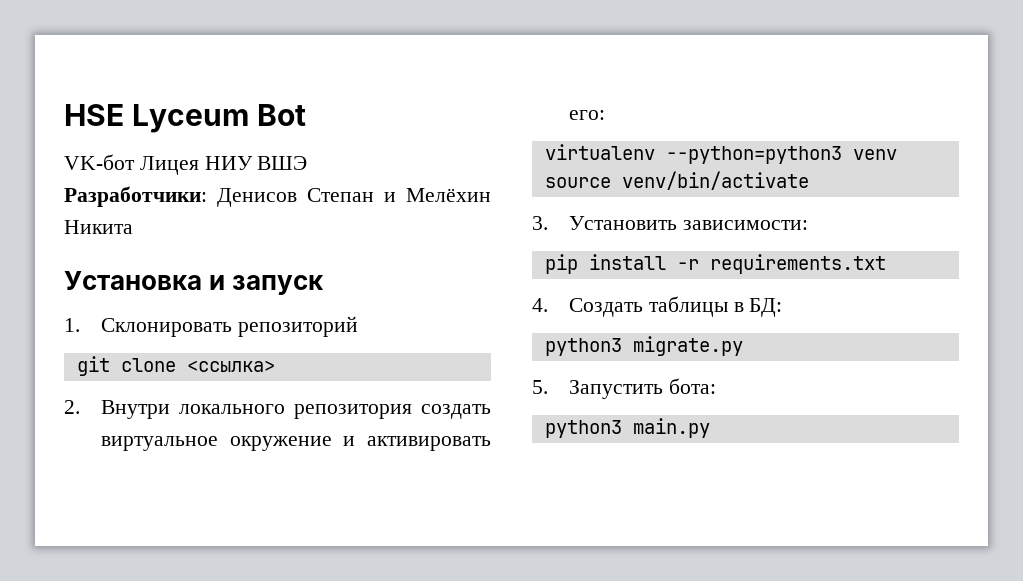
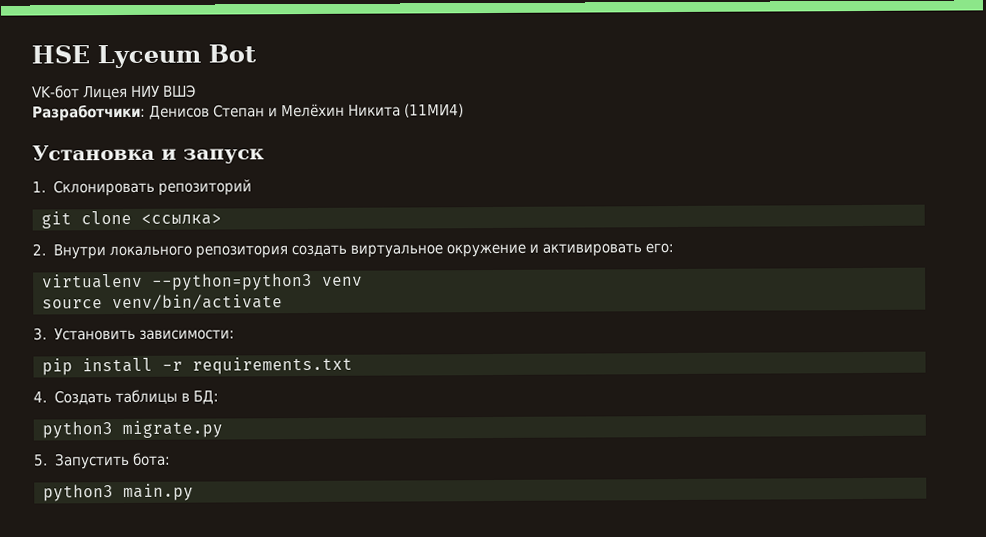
(133, 227) none -> [404,103,465,118] (11МИ4)

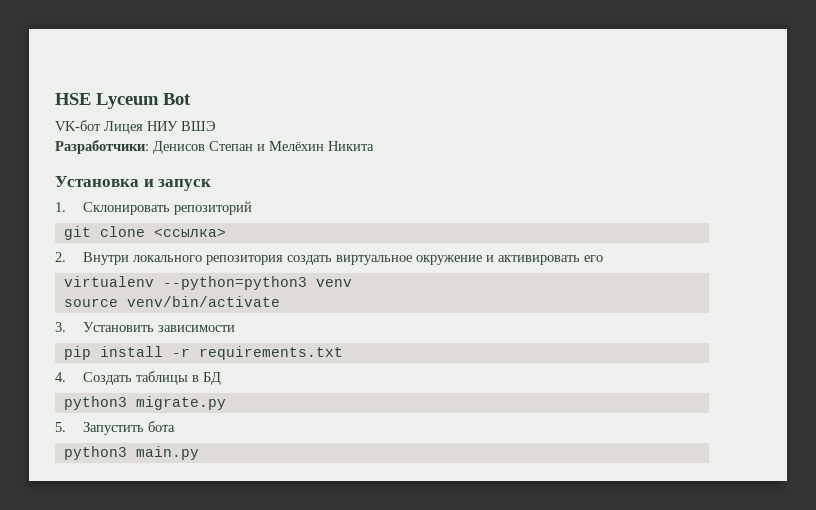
[404,103,465,118] (11МИ4) -> (374, 146) none
[645,243,675,254] его: -> [583,255,603,262] его
[139,329,236,340] зависимости: -> [157,325,235,332] зависимости
[193,390,220,405] БД: -> [202,372,221,385] БД
[132,452,172,466] бота: -> [147,421,175,432] бота

